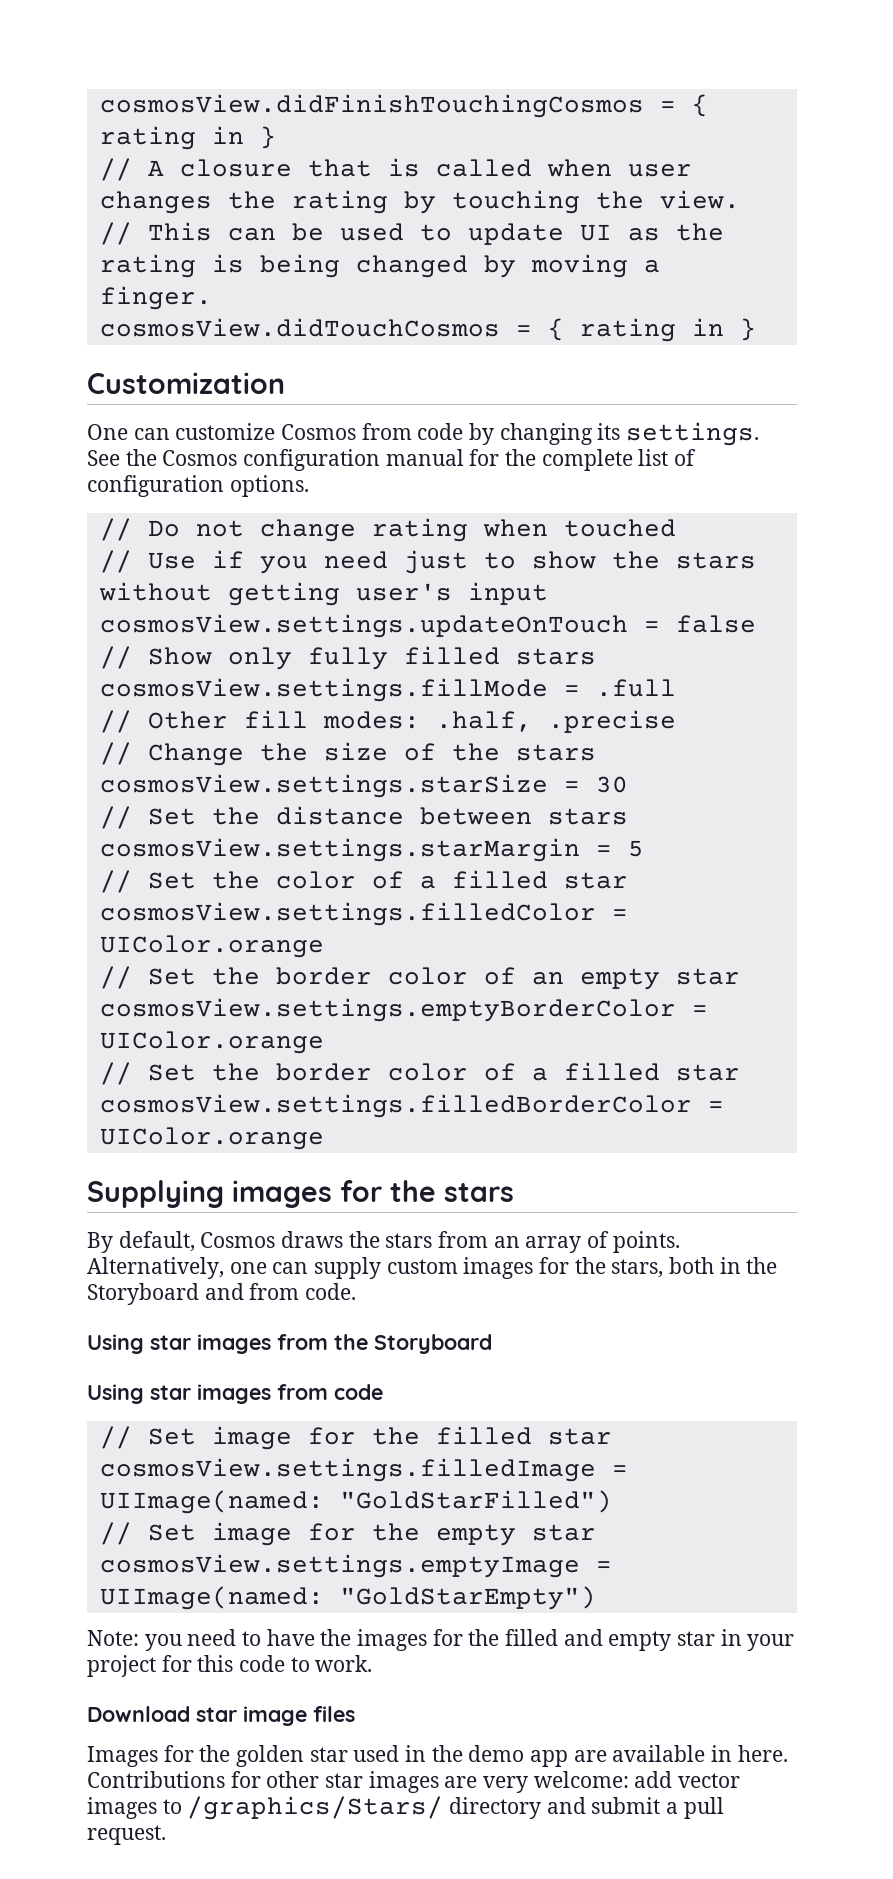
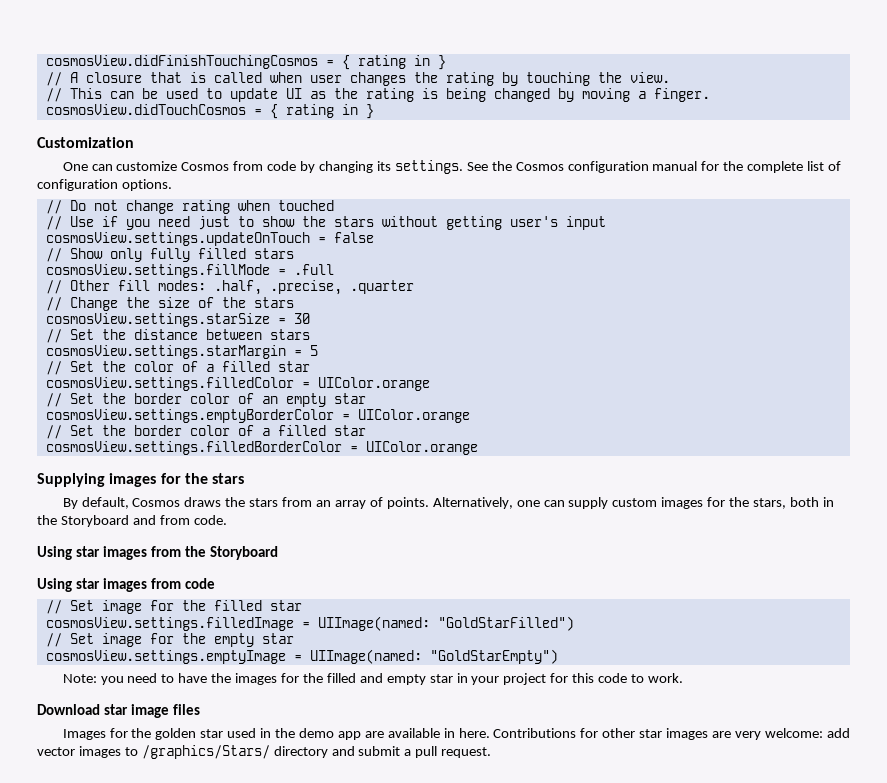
[547,710,676,733] .precise -> [269,280,414,295] .precise, .quarter

